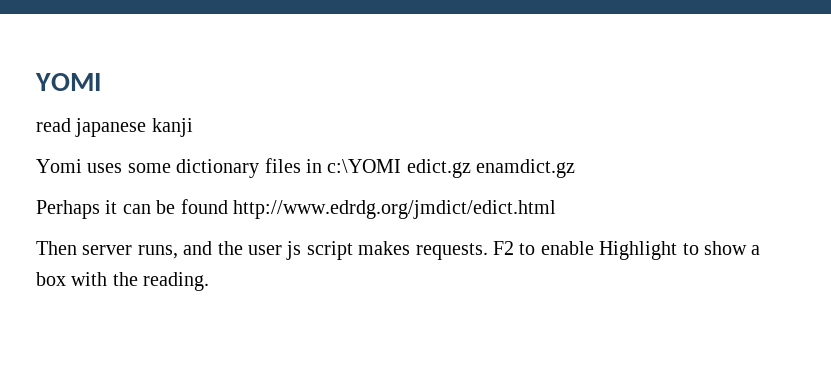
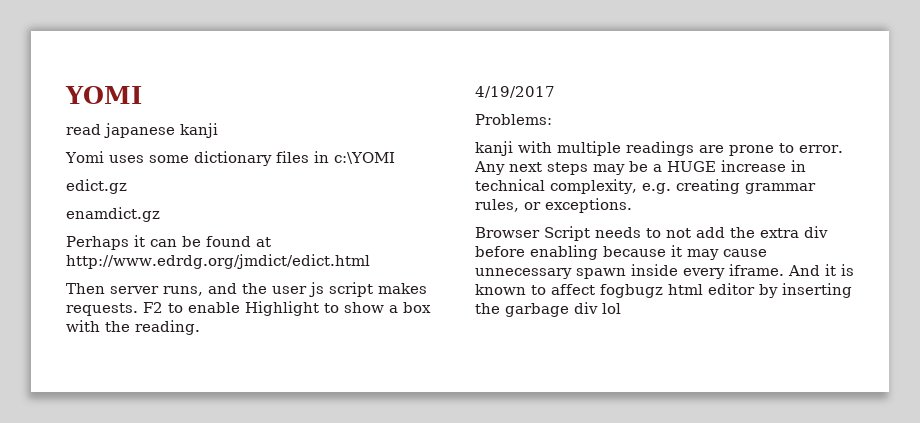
(402, 166) none -> (395, 158) //
(471, 168) none -> (127, 186) //
(228, 206) none -> [256,237,271,247] at
(210, 281) none -> [475,86,555,98] [475,114,552,125] [475,141,843,156] [474,160,806,175] [475,179,816,194] [475,198,632,213] [475,226,828,241] [475,245,767,260] [475,264,854,279] [475,283,852,298] [475,302,621,317] // 4/19/2017 // Problems: // kanji with multiple readings are prone to error. Any next steps may be a HUGE increase in technical complexity, e.g. creating grammar rules, or exceptions. // Browser Script needs to not add the extra div before enabling because it may cause unnecessary spawn inside every iframe. And it is known to affect fogbugz html editor by inserting the garbage div lol

